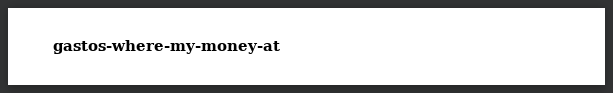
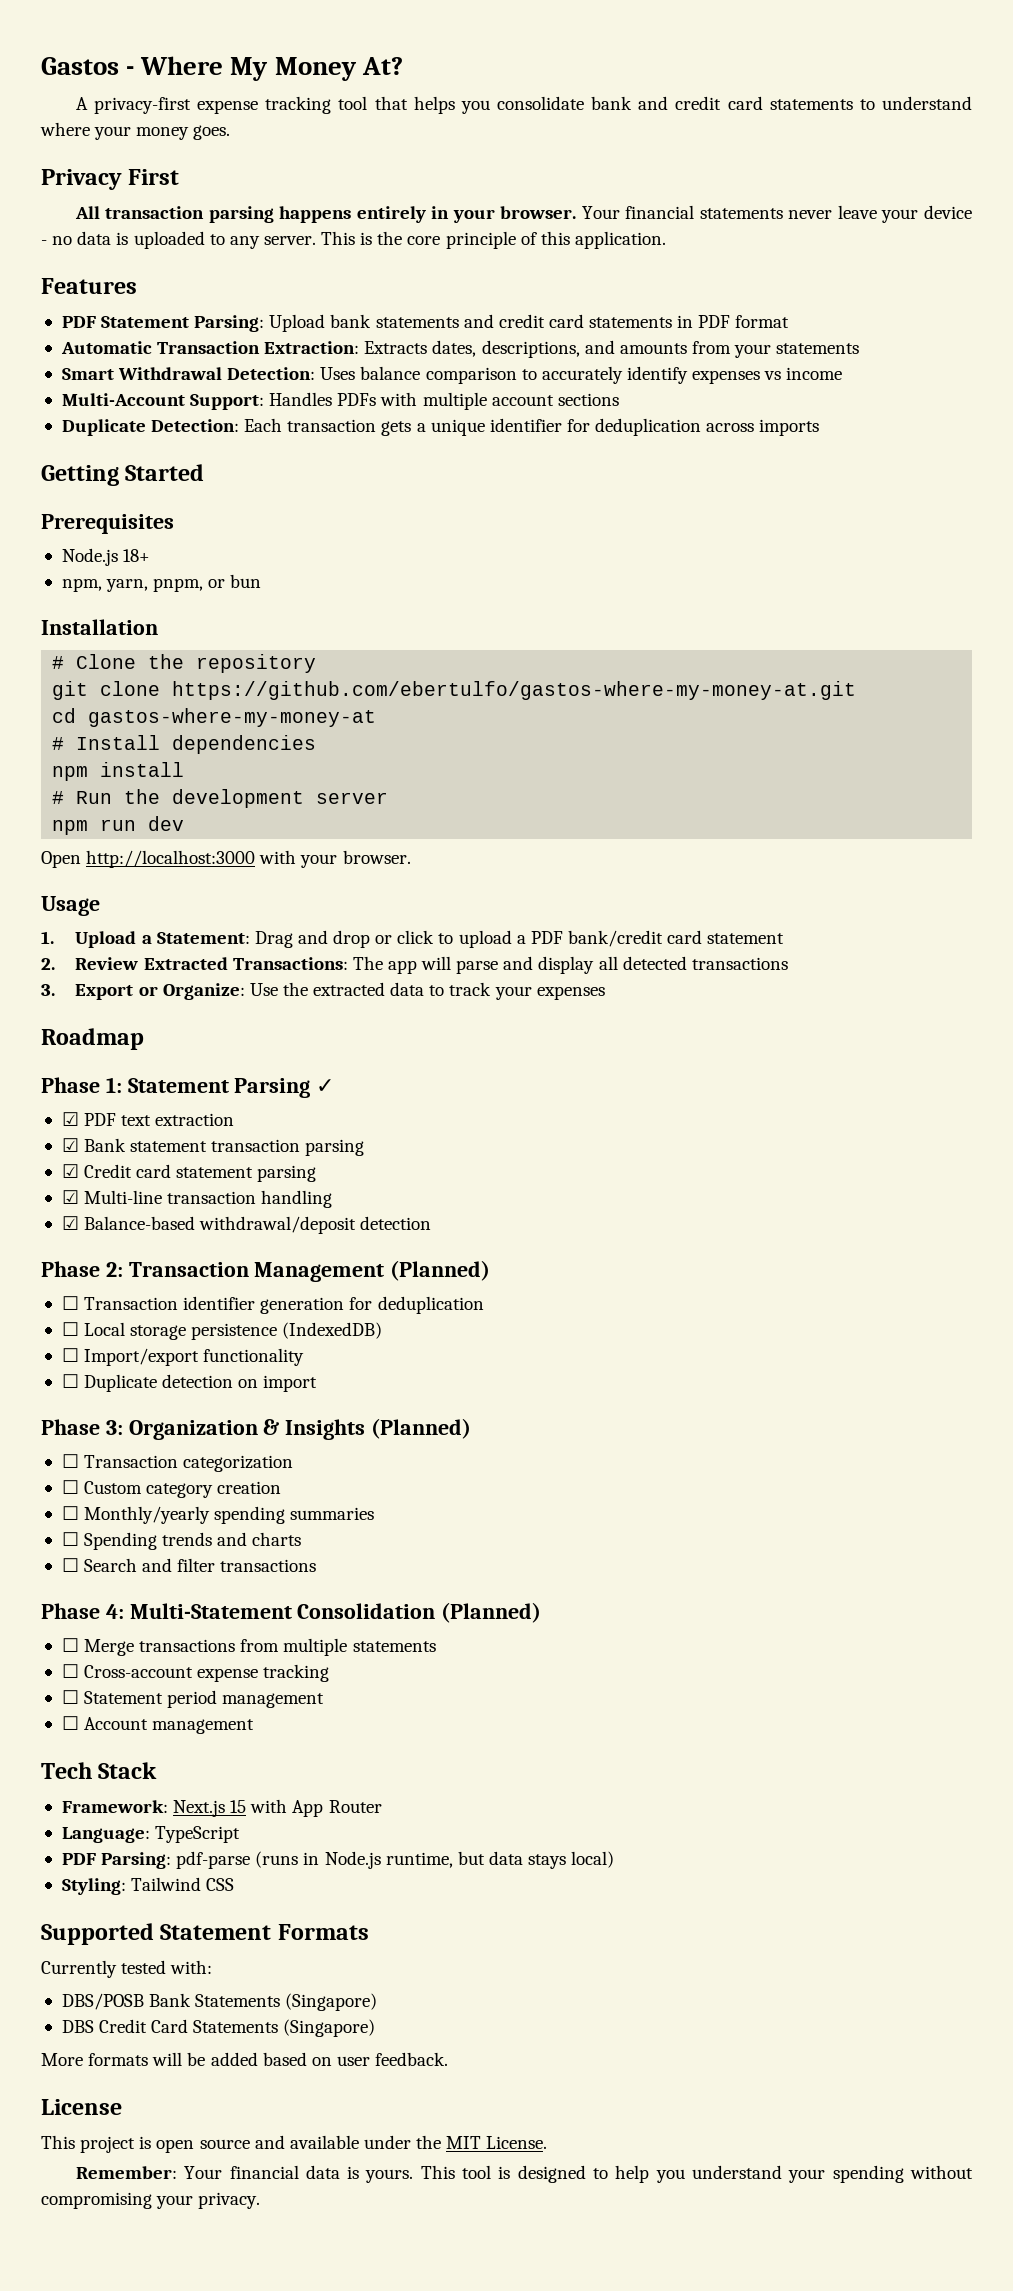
[53,40,280,54] gastos-where-my-money-at -> [41,56,403,81] [75,96,972,114] [40,122,231,140] [41,169,180,190] [74,205,972,223] [41,231,666,249] [41,278,137,294] [61,314,790,332] [60,340,860,358] [61,366,843,384] [61,392,619,410] [61,418,820,436] [41,464,205,486] [41,514,174,534] [61,548,151,566] [61,574,262,592] [41,619,158,635] [52,654,317,673] [52,681,857,700] [52,708,377,727] [52,735,317,754] [52,762,185,781] [52,789,389,808] [52,816,185,835] [41,850,411,868] [41,896,100,916] [41,930,785,948] [41,956,788,974] [41,982,605,1000] [41,1028,144,1050] [41,1077,335,1098] [61,1112,235,1126] [61,1138,365,1156] [61,1164,317,1182] [61,1190,333,1208] [61,1216,432,1234] [41,1260,491,1282] [61,1296,484,1314] [61,1322,383,1340] [61,1348,305,1366] [61,1374,318,1392] [41,1418,472,1440] [61,1454,294,1472] [61,1480,282,1498] [61,1506,375,1524] [61,1532,302,1550] [61,1558,317,1572] [41,1602,542,1623] [61,1638,436,1656] [61,1664,330,1682] [61,1690,325,1708] [61,1716,255,1734] [41,1762,158,1779] [61,1799,382,1817] [61,1826,241,1843] [61,1851,615,1869] [61,1877,235,1895] [41,1923,369,1945] [41,1960,213,1978] [61,1993,378,2011] [61,2019,376,2037] [41,2052,449,2066] [41,2099,122,2115] [41,2135,548,2153] [75,2165,974,2183] [41,2192,261,2209] Gastos - Where My Money At? // A privacy-first expense tracking tool that helps you consolidate bank and credit card statements to understand where your money goes. // Privacy First // All transaction parsing happens entirely in your browser. Your financial statements never leave your device - no data is uploaded to any server. This is the core principle of this application. // Features // PDF Statement Parsing: Upload bank statements and credit card statements in PDF format // Automatic Transaction Extraction: Extracts dates, descriptions, and amounts from your statements // Smart Withdrawal Detection: Uses balance comparison to accurately identify expenses vs income // Multi-Account Support: Handles PDFs with multiple account sections // Duplicate Detection: Each transaction gets a unique identifier for deduplication across imports // Getting Started // Prerequisites // Node.js 18+ // npm, yarn, pnpm, or bun // Installation // # Clone the repository // git clone https://github.com/ebertulfo/gastos-where-my-money-at.git // cd gastos-where-my-money-at // # Install dependencies // npm install // # Run the development server // npm run dev // Open http://localhost:3000 with your browser. // Usage // 1. Upload a Statement: Drag and drop or click to upload a PDF bank/credit card statement // 2. Review Extracted Transactions: The app will parse and display all detected transactions // 3. Export or Organize: Use the extracted data to track your expenses // Roadmap // Phase 1: Statement Parsing ✓ // ☑ PDF text extraction // ☑ Bank statement transaction parsing // ☑ Credit card statement parsing // ☑ Multi-line transaction handling // ☑ Balance-based withdrawal/deposit detection // Phase 2: Transaction Management (Planned) // ☐ Transaction identifier generation for deduplication // ☐ Local storage persistence (IndexedDB) // ☐ Import/export functionality // ☐ Duplicate detection on import // Phase 3: Organization & Insights (Planned) // ☐ Transaction categorization // ☐ Custom category creation // ☐ Monthly/yearly spending summaries // ☐ Spending trends and charts // ☐ Search and filter transactions // Phase 4: Multi-Statement Consolidation (Planned) // ☐ Merge transactions from multiple statements // ☐ Cross-account expense tracking // ☐ Statement period management // ☐ Account management // Tech Stack // Framework: Next.js 15 with App Router // Language: TypeScript // PDF Parsing: pdf-parse (runs in Node.js runtime, but data stays local) // Styling: Tailwind CSS // Supported Statement Formats // Currently tested with: // DBS/POSB Bank Statements (Singapore) // DBS Credit Card Statements (Singapore) // More formats will be added based on user feedback. // License // This project is open source and available under the MIT License. // Remember: Your financial data is yours. This tool is designed to help you understand your spending without compromising your privacy.

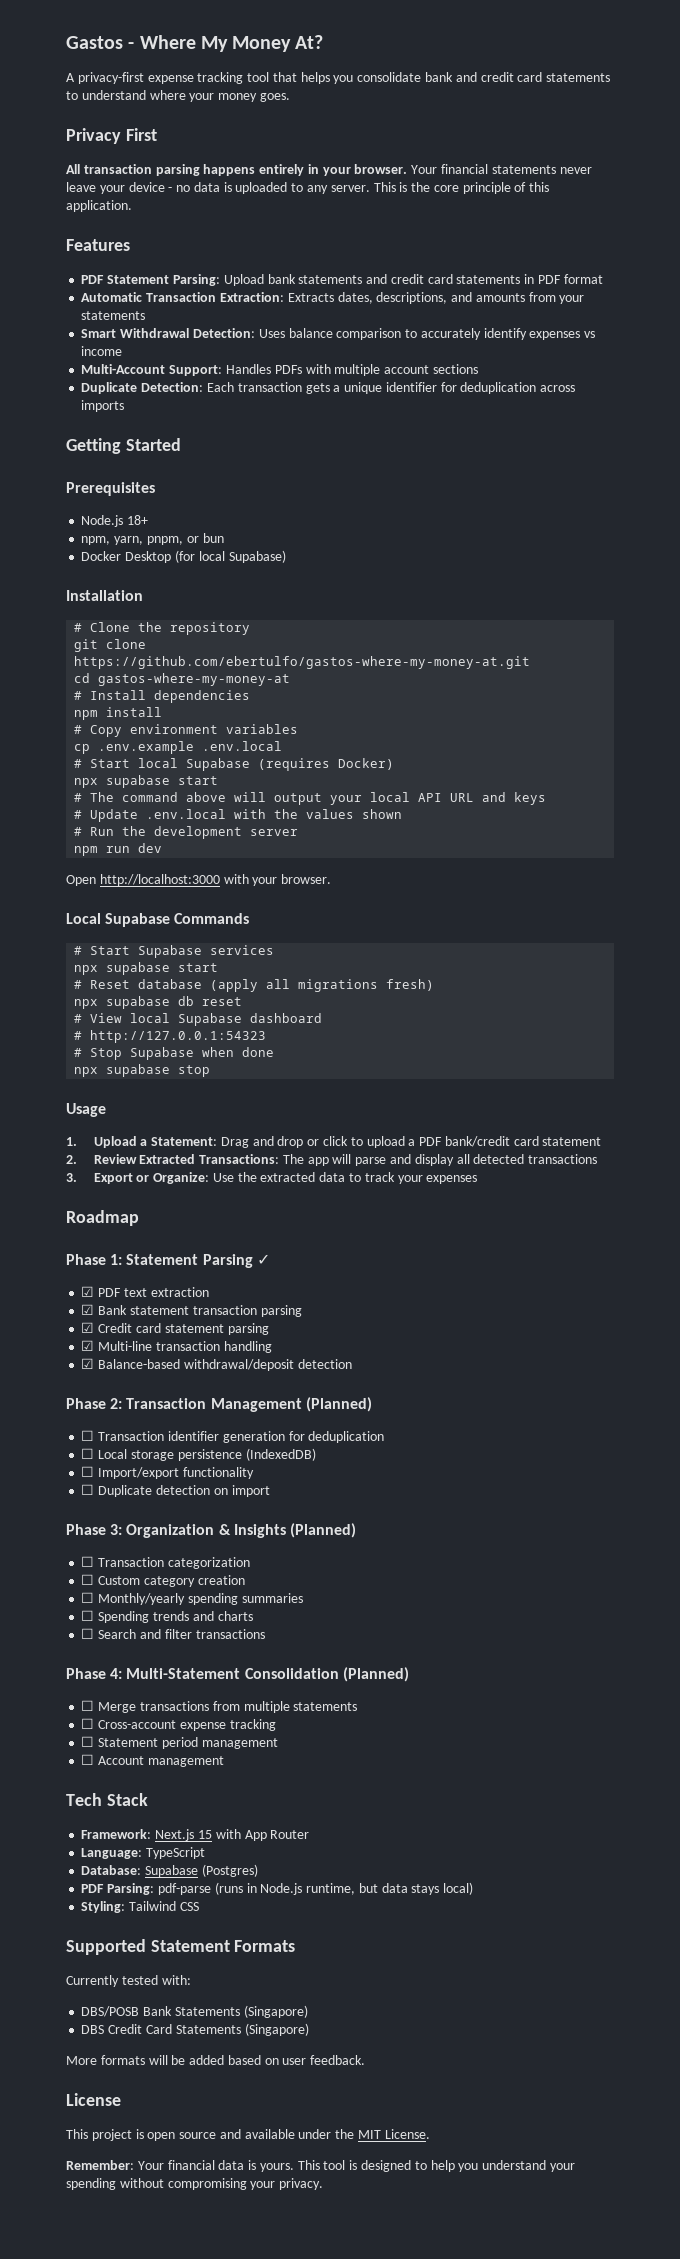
(262, 581) none -> [81,550,286,563] // Docker Desktop (for local Supabase)
(185, 769) none -> [74,724,299,737] [74,741,283,754] [74,758,395,771] [74,775,219,788] [74,792,547,805] [74,809,403,822] // # Copy environment variables // cp .env.example .env.local // # Start local Supabase (requires Docker) // npx supabase start // # The command above will output your local API URL and keys // # Update .env.local with the values shown
(411, 857) none -> [66,913,250,927] [74,945,275,958] [74,962,219,975] [74,979,435,992] [74,996,243,1009] [74,1013,323,1026] [74,1030,267,1043] [74,1047,275,1060] [74,1064,211,1077] // Local Supabase Commands // # Start Supabase services // npx supabase start // # Reset database (apply all migrations fresh) // npx supabase db reset // # View local Supabase dashboard // # http://127.0.0.1:54323 // # Stop Supabase when done // npx supabase stop
(241, 1834) none -> [81,1864,258,1877] // Database: Supabase (Postgres)

